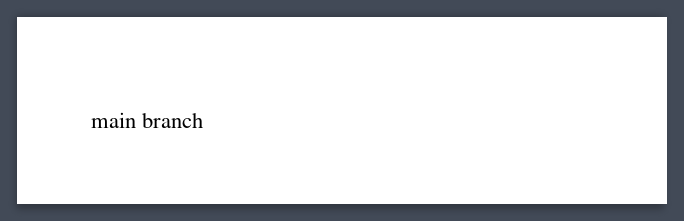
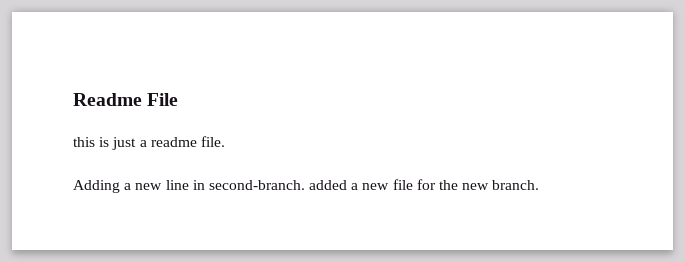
[91,112,204,128] main branch -> [73,93,179,106] [73,136,225,150] [73,179,540,193] Readme File // this is just a readme file. // Adding a new line in second-branch. added a new file for the new branch.

